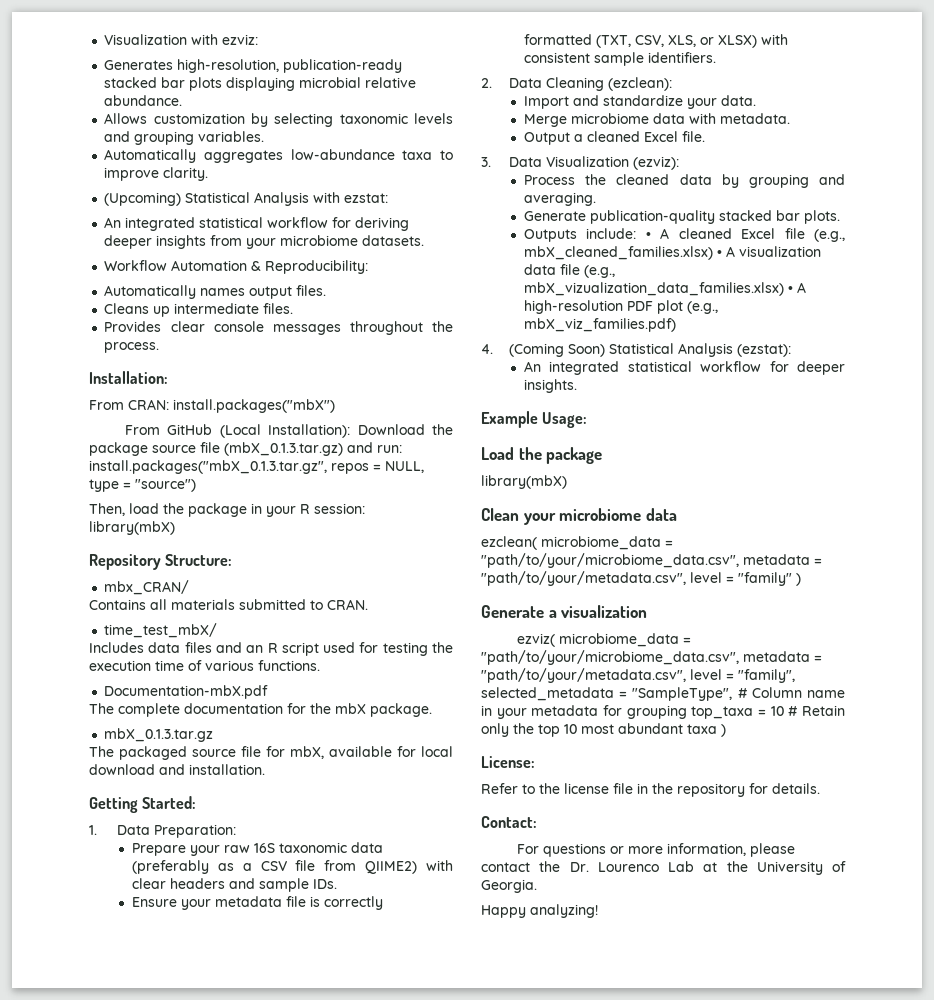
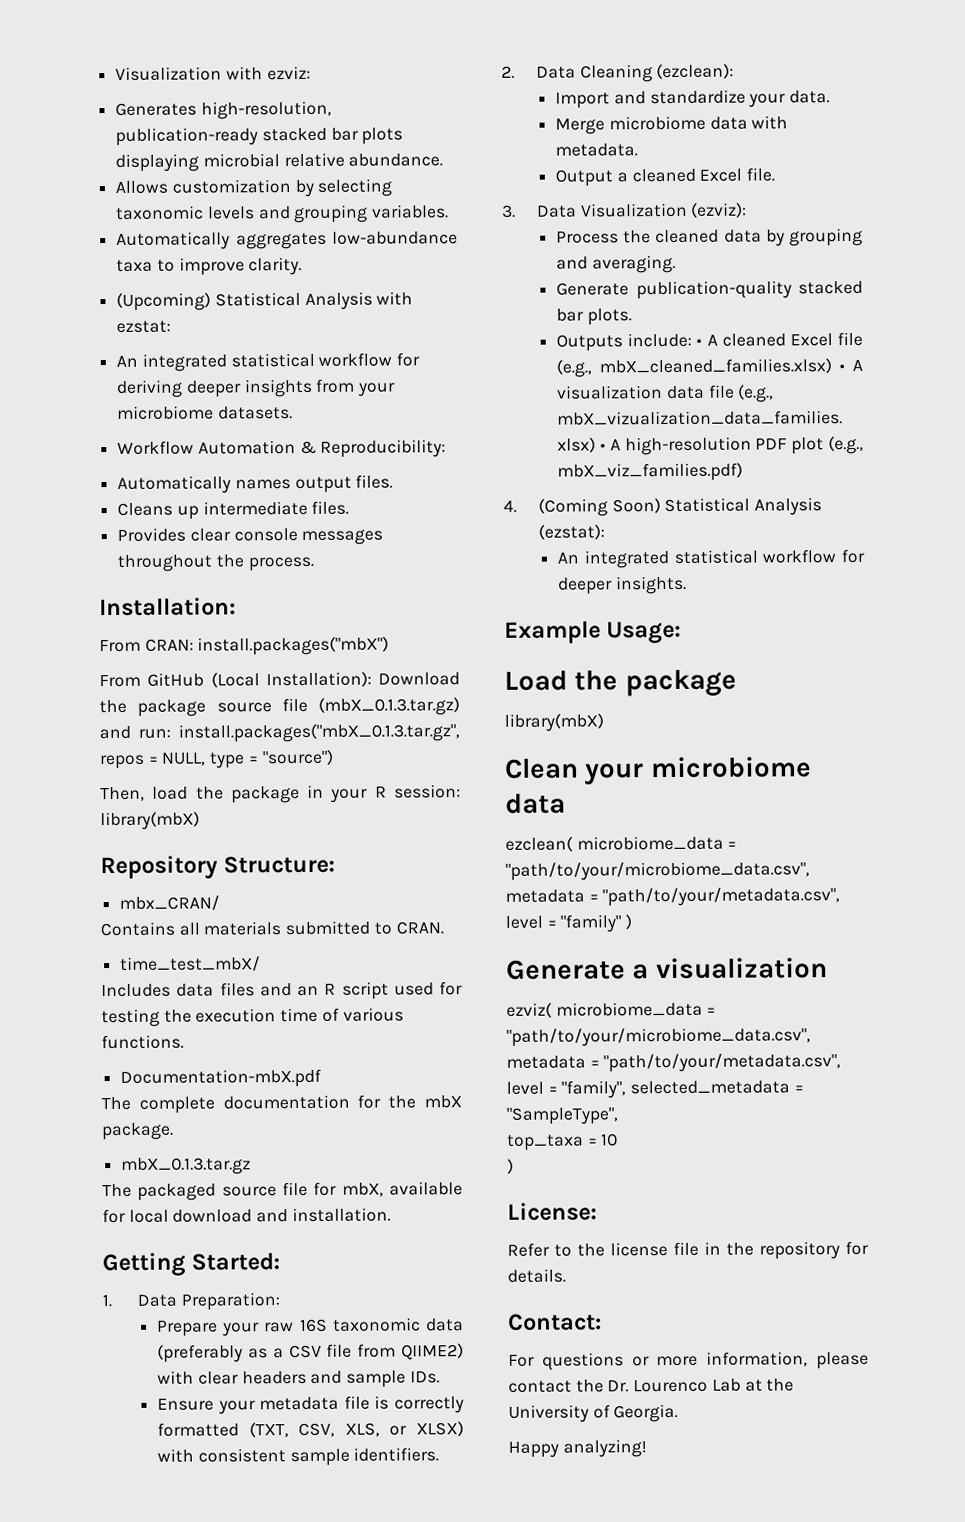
[737,687,845,698] [481,705,845,719] [481,723,717,737] # Column name in your metadata for grouping top_taxa = 10 # Retain only the top 10 most abundant taxa -> [507,1133,619,1151] // top_taxa = 10 //

